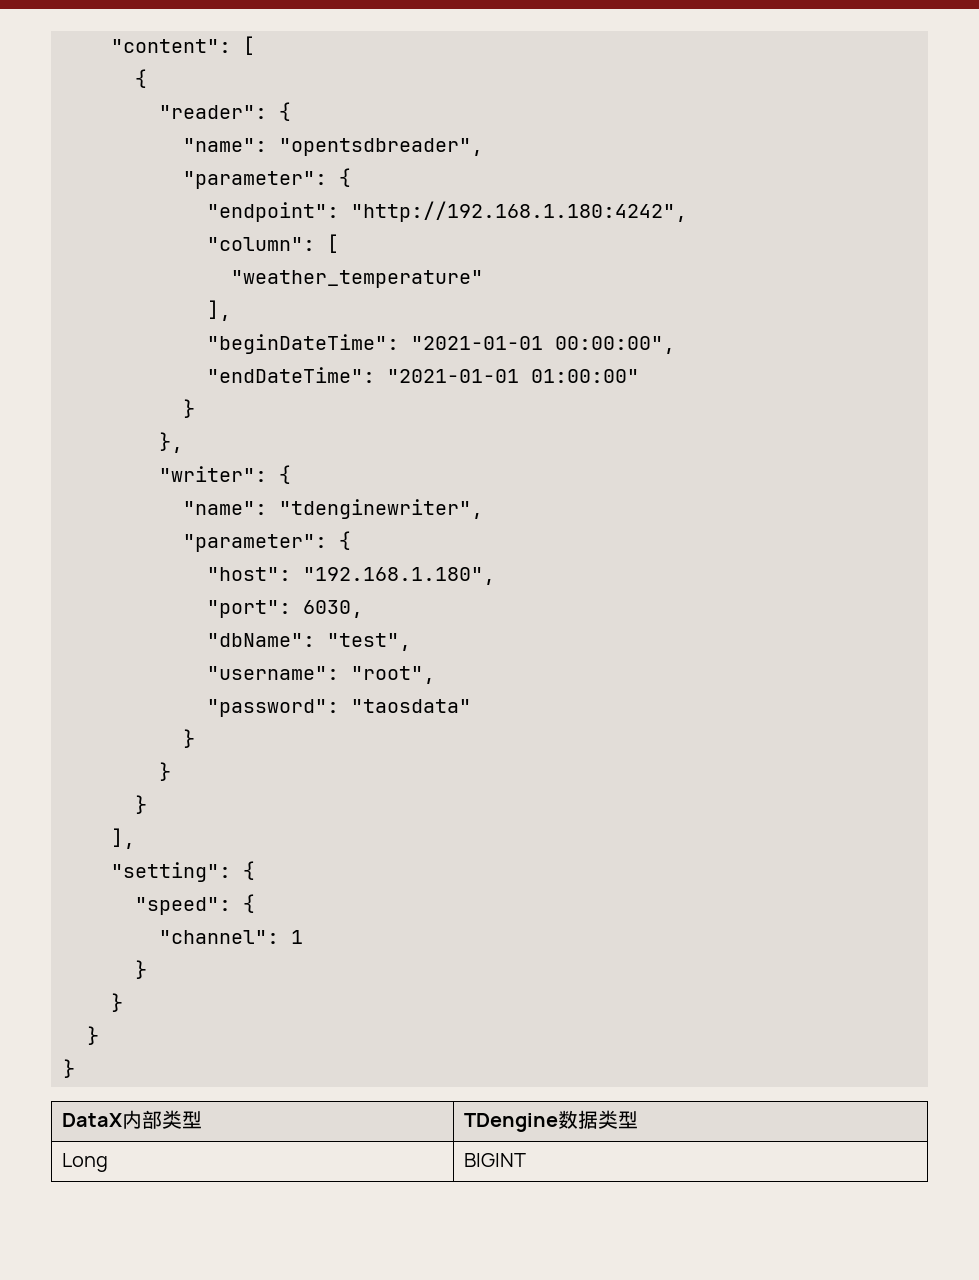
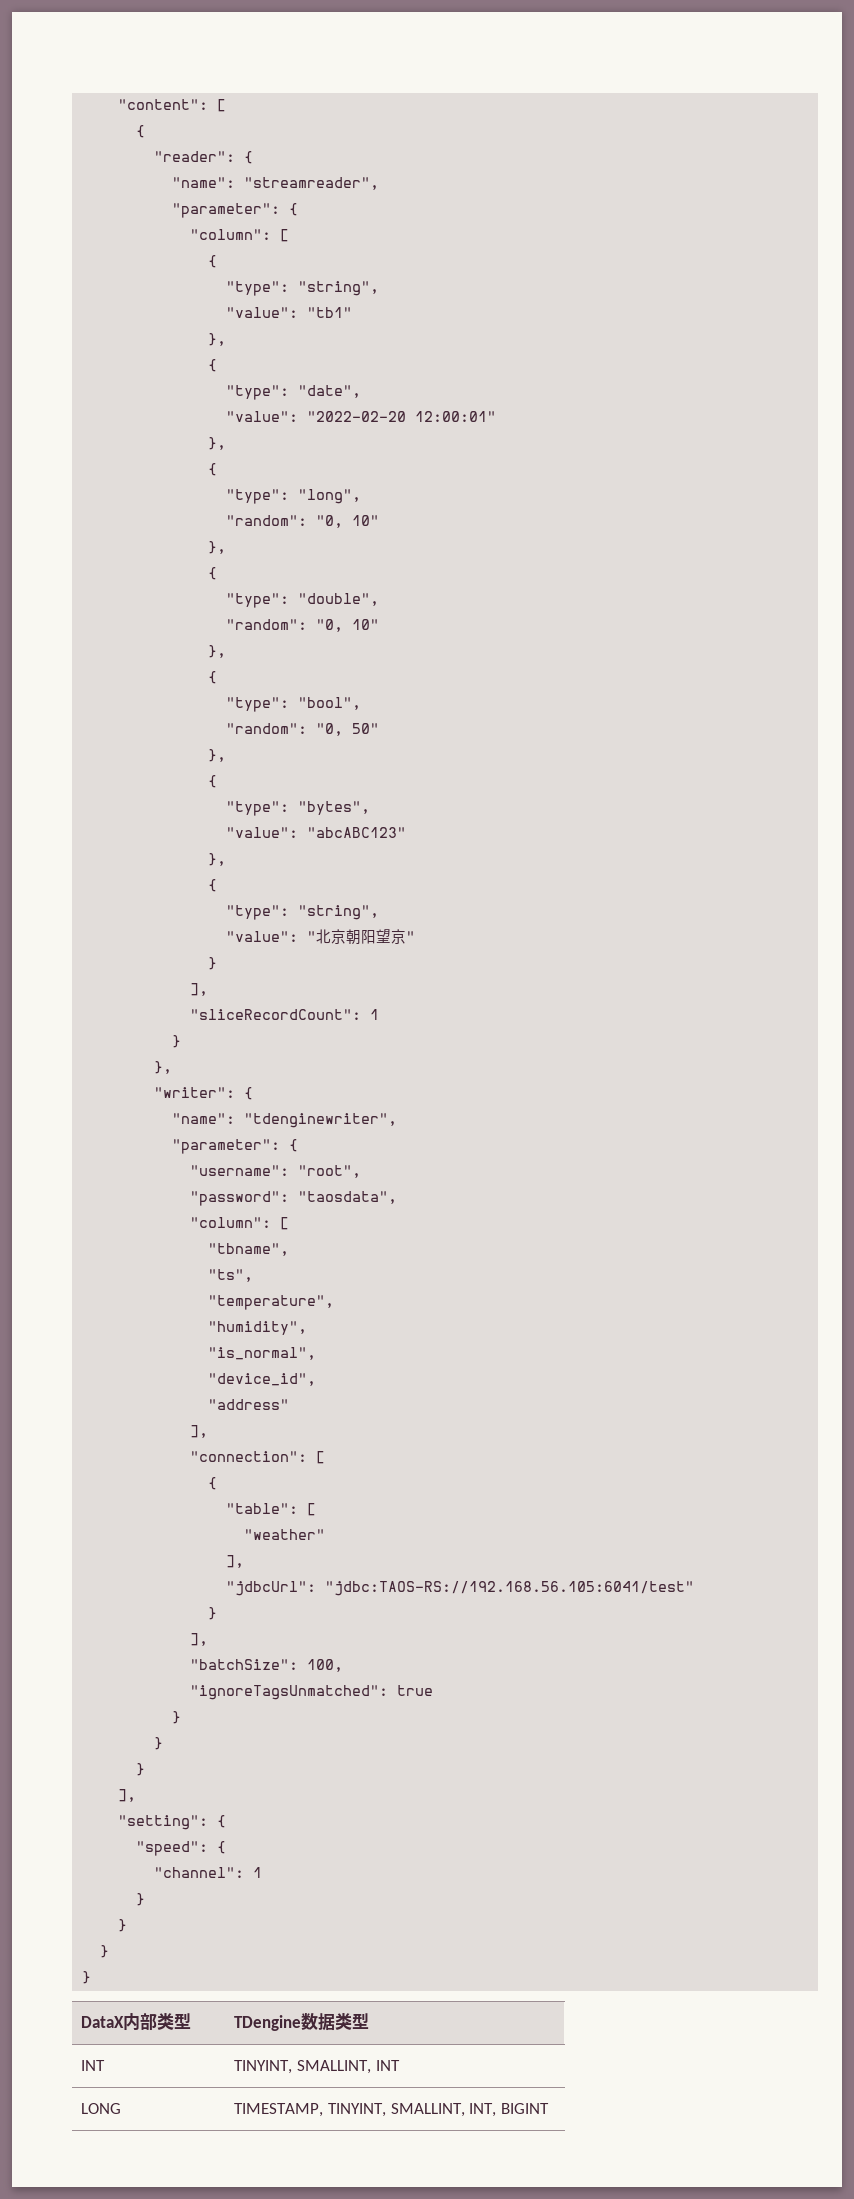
[279,138,483,156] [183,168,351,189] [207,201,687,222] [207,234,339,253] [231,270,483,288] [207,300,231,321] [207,334,675,354] [207,367,639,383] "opentsdbreader", // "parameter": { // "endpoint": "http://192.168.1.180:4242", // "column": [ // "weather_temperature" // ], // "beginDateTime": "2021-01-01 00:00:00", // "endDateTime": "2021-01-01 01:00:00" -> [244,177,380,190] [172,203,299,218] [190,229,290,242] [208,255,218,268] [226,281,380,296] [226,307,353,318] [208,333,227,346] [208,359,218,372] [226,385,362,400] [226,411,497,422] [208,437,227,450] [208,463,218,476] [226,489,362,504] [226,515,380,528] [208,541,227,554] [208,567,218,580] [226,593,380,608] [226,619,380,632] [208,645,227,658] [208,671,218,684] [226,697,362,712] [226,723,380,736] [208,749,227,762] [208,775,218,788] [226,801,371,816] [226,827,407,838] [208,853,227,866] [208,879,218,892] [226,905,380,920] [226,929,416,945] [208,957,218,970] [190,983,209,996] [190,1009,380,1020] "streamreader", // "parameter": { // "column": [ // { // "type": "string", // "value": "tb1" // }, // { // "type": "date", // "value": "2022-02-20 12:00:01" // }, // { // "type": "long", // "random": "0, 10" // }, // { // "type": "double", // "random": "0, 10" // }, // { // "type": "bool", // "random": "0, 50" // }, // { // "type": "bytes", // "value": "abcABC123" // }, // { // "type": "string", // "value": "北京朝阳望京" // } // ], // "sliceRecordCount": 1
[207,567,495,585] [207,600,363,618] [207,633,411,651] [207,666,435,684] [207,699,471,717] "host": "192.168.1.180", // "port": 6030, // "dbName": "test", // "username": "root", // "password": "taosdata" -> [190,1165,362,1178] [190,1191,398,1206] [190,1217,290,1230] [208,1243,290,1256] [208,1269,254,1282] [208,1295,335,1310] [208,1321,308,1335] [208,1347,317,1360] [208,1373,317,1386] [208,1399,290,1410] [190,1425,209,1438] [190,1451,326,1464] [208,1477,218,1490] [226,1503,317,1516] [244,1529,326,1540] [226,1555,245,1568] [226,1581,695,1596] [208,1607,218,1620] [190,1633,209,1646] [190,1659,344,1672] [190,1685,434,1700] "username": "root", // "password": "taosdata", // "column": [ // "tbname", // "ts", // "temperature", // "humidity", // "is_normal", // "device_id", // "address" // ], // "connection": [ // { // "table": [ // "weather" // ], // "jdbcUrl": "jdbc:TAOS-RS://192.168.56.105:6041/test" // } // ], // "batchSize": 100, // "ignoreTagsUnmatched": true
[61,1153,108,1172] Long | -> [81,2060,106,2071] [234,2060,400,2074] [81,2103,122,2114] [234,2103,497,2117] INT | TINYINT, SMALLINT, INT // LONG | TIMESTAMP, TINYINT, SMALLINT, INT,

